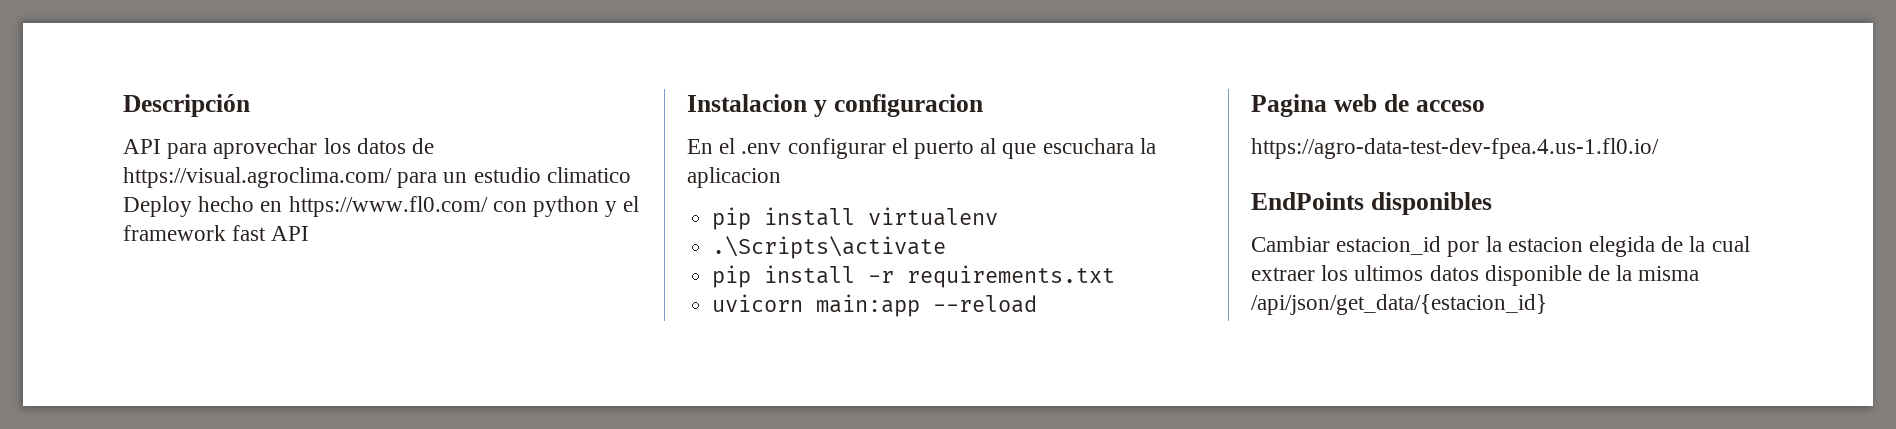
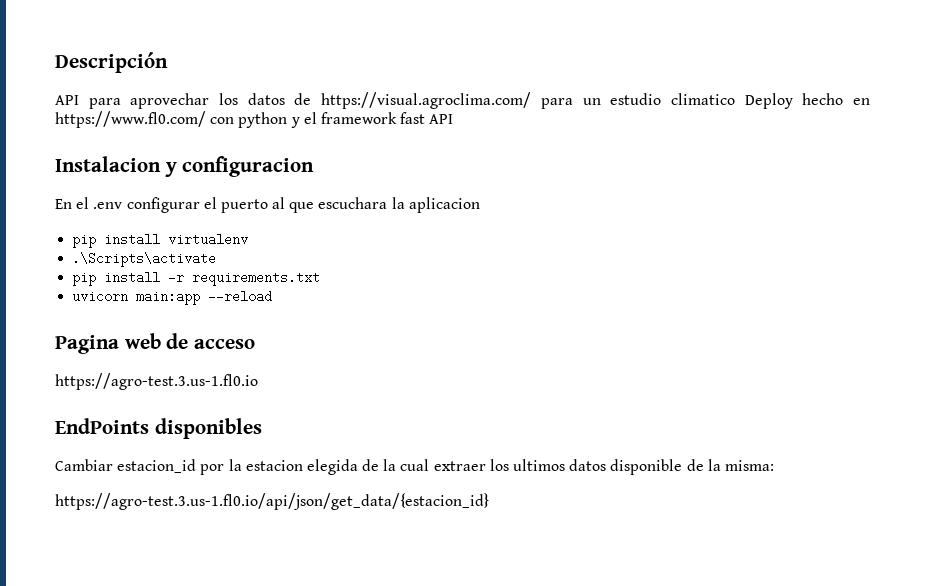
[1251,138,1659,159] https://agro-data-test-dev-fpea.4.us-1.fl0.io/ -> [55,373,258,390] https://agro-test.3.us-1.fl0.io
[1638,266,1700,281] [1251,294,1547,315] misma /api/json/get_data/{estacion_id} -> [724,460,774,471] [55,493,489,510] misma: // https://agro-test.3.us-1.fl0.io/api/json/get_data/{estacion_id}

